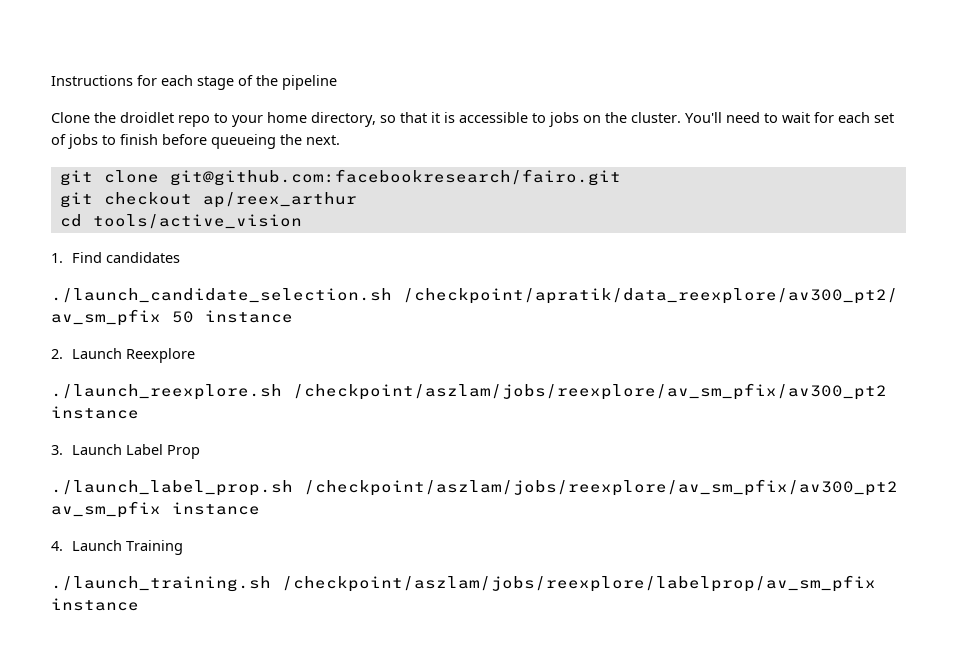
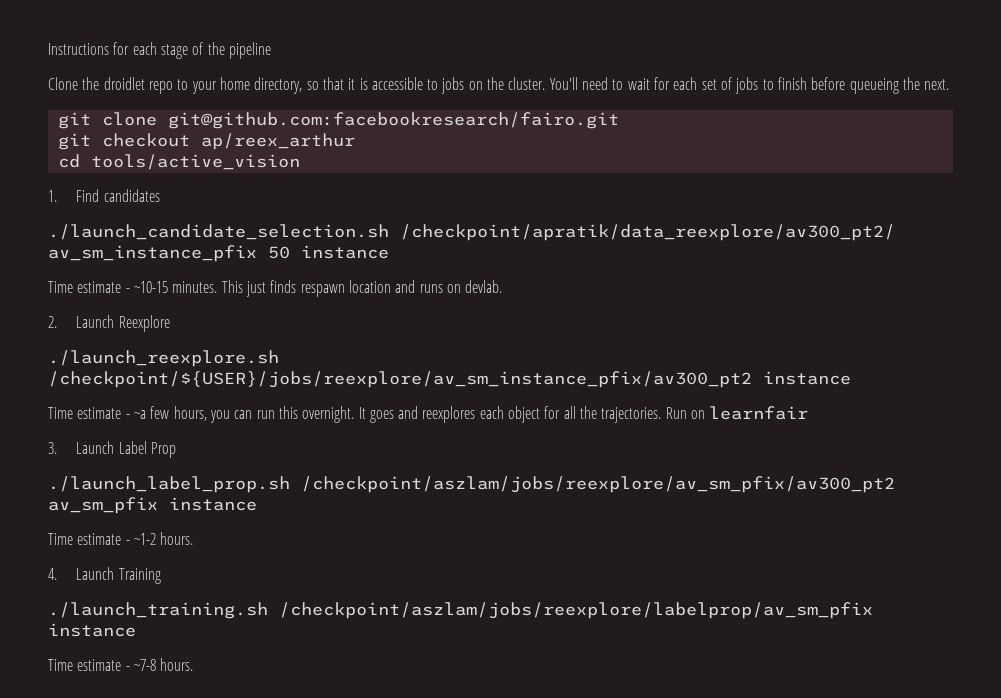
[51,309,161,326] av_sm_pfix -> [48,245,257,262] av_sm_instance_pfix
(293, 316) none -> [48,280,503,297] // Time estimate - ~10-15 minutes. This just finds respawn location and runs on devlab.
[293,383,887,400] [51,406,139,419] /checkpoint/aszlam/jobs/reexplore/av_sm_pfix/av300_pt2 instance -> [48,371,851,388] [48,406,809,423] /checkpoint/${USER}/jobs/reexplore/av_sm_instance_pfix/av300_pt2 instance // Time estimate - ~a few hours, you can run this overnight. It goes and reexplores each object for all the trajectories. Run on learnfair
(260, 508) none -> [48,532,194,545] // Time estimate - ~1-2 hours.
(139, 604) none -> [48,658,194,671] // Time estimate - ~7-8 hours.

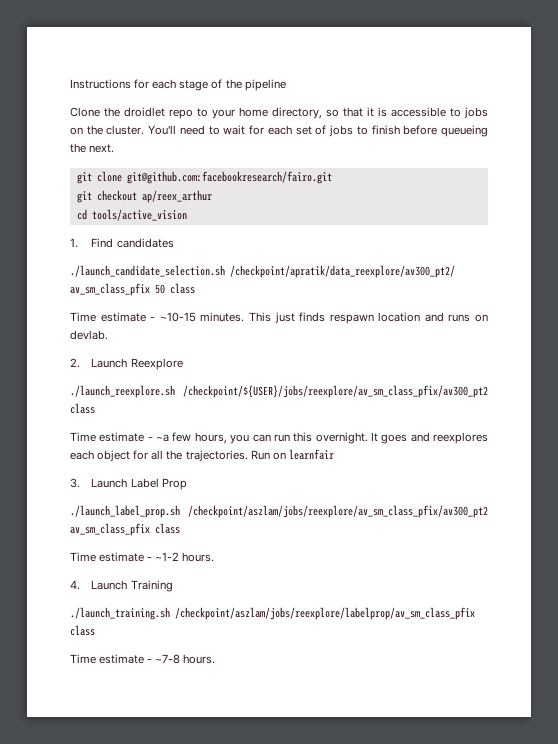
[48,245,389,262] av_sm_instance_pfix 50 instance -> [70,283,195,296] av_sm_class_pfix 50 class
[48,371,851,388] /checkpoint/${USER}/jobs/reexplore/av_sm_instance_pfix/av300_pt2 instance -> [183,385,488,398] [70,403,95,414] /checkpoint/${USER}/jobs/reexplore/av_sm_class_pfix/av300_pt2 class
[301,476,895,493] [48,497,257,514] /checkpoint/aszlam/jobs/reexplore/av_sm_pfix/av300_pt2 av_sm_pfix instance -> [188,505,488,518] [70,523,180,536] /checkpoint/aszlam/jobs/reexplore/av_sm_class_pfix/av300_pt2 av_sm_class_pfix class
[279,602,873,619] [48,623,136,637] /checkpoint/aszlam/jobs/reexplore/labelprop/av_sm_pfix instance -> [175,607,475,620] [70,625,95,636] /checkpoint/aszlam/jobs/reexplore/labelprop/av_sm_class_pfix class

